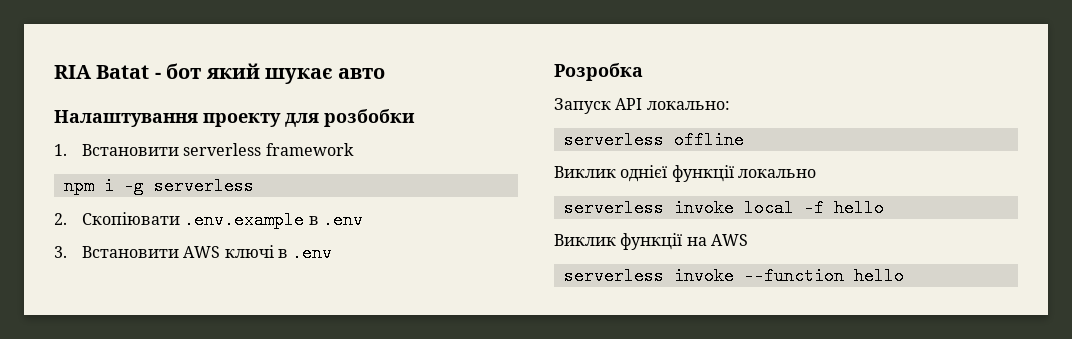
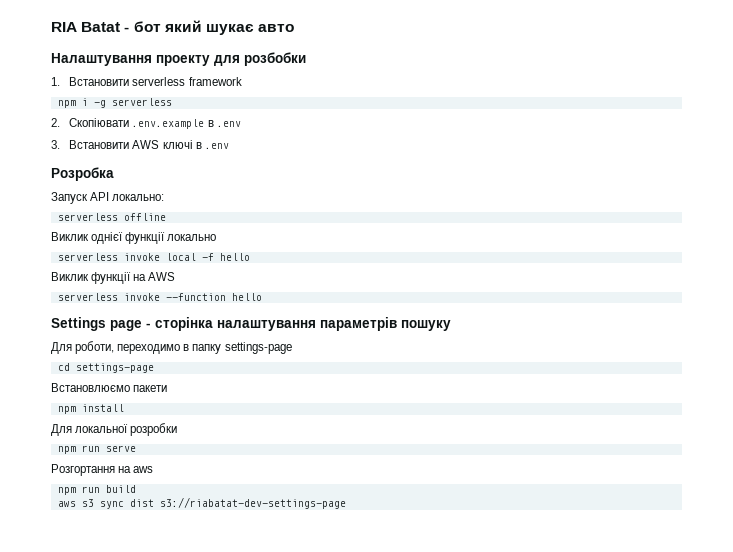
(904, 276) none -> [51,317,451,331] [51,341,292,354] [57,363,154,373] [51,383,168,392] [57,404,124,414] [51,423,178,436] [57,445,136,454] [51,464,154,476] [57,485,136,495] [57,497,346,509] // Settings page - сторінка налаштування параметрів пошуку // Для роботи, переходимо в папку settings-page // cd settings-page // Встановлюємо пакети // npm install // Для локальної розробки // npm run serve // Розгортання на aws // npm run build // aws s3 sync dist s3://riabatat-dev-settings-page

